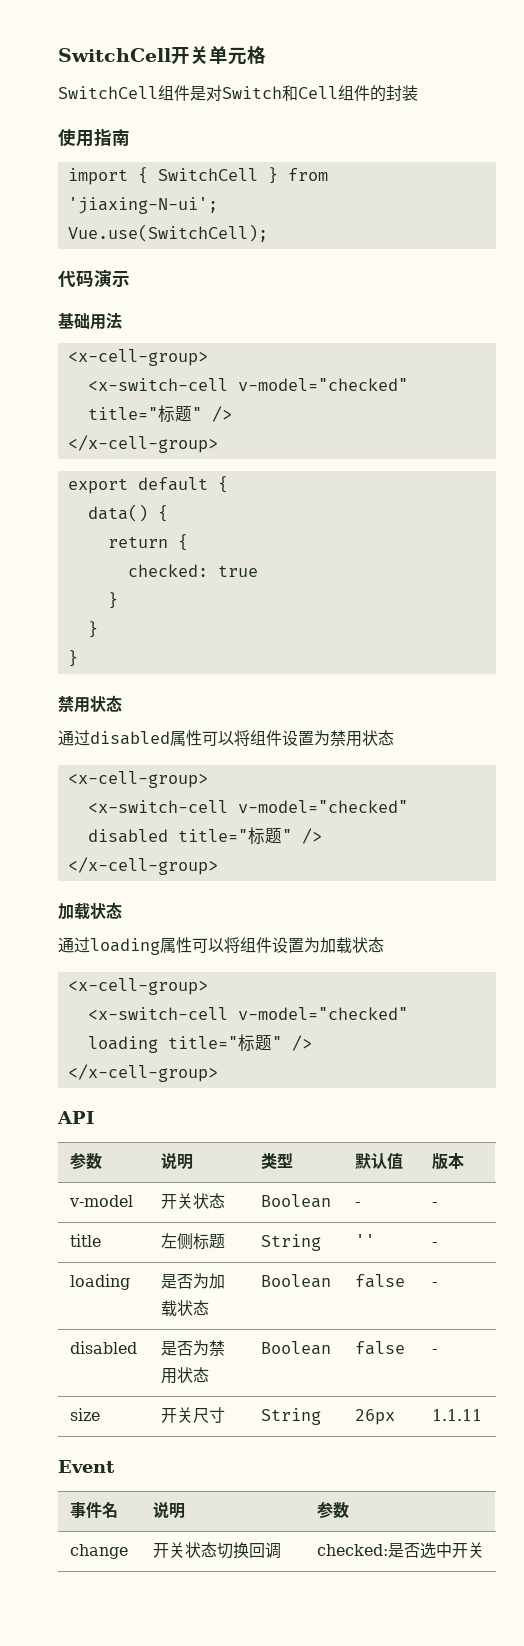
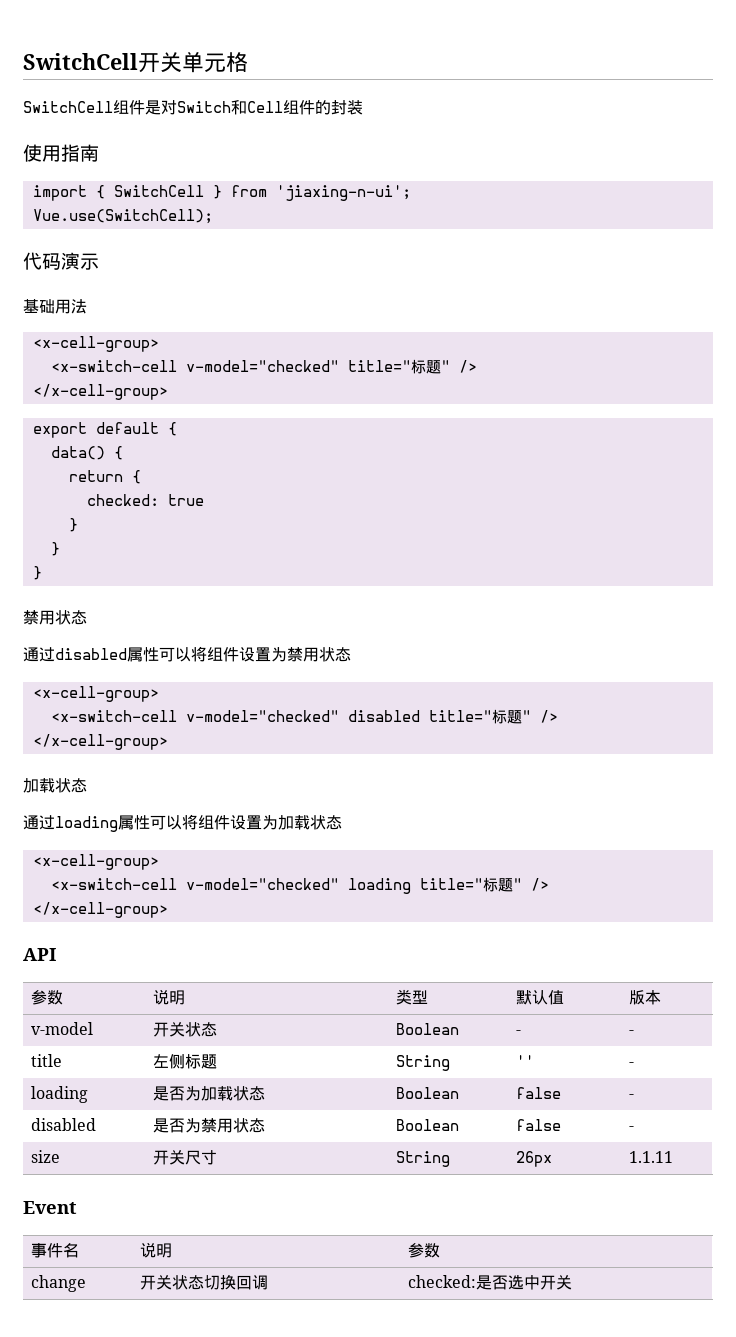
[67,197,218,214] 'jiaxing-N-ui'; -> [275,185,411,201] 'jiaxing-n-ui';

